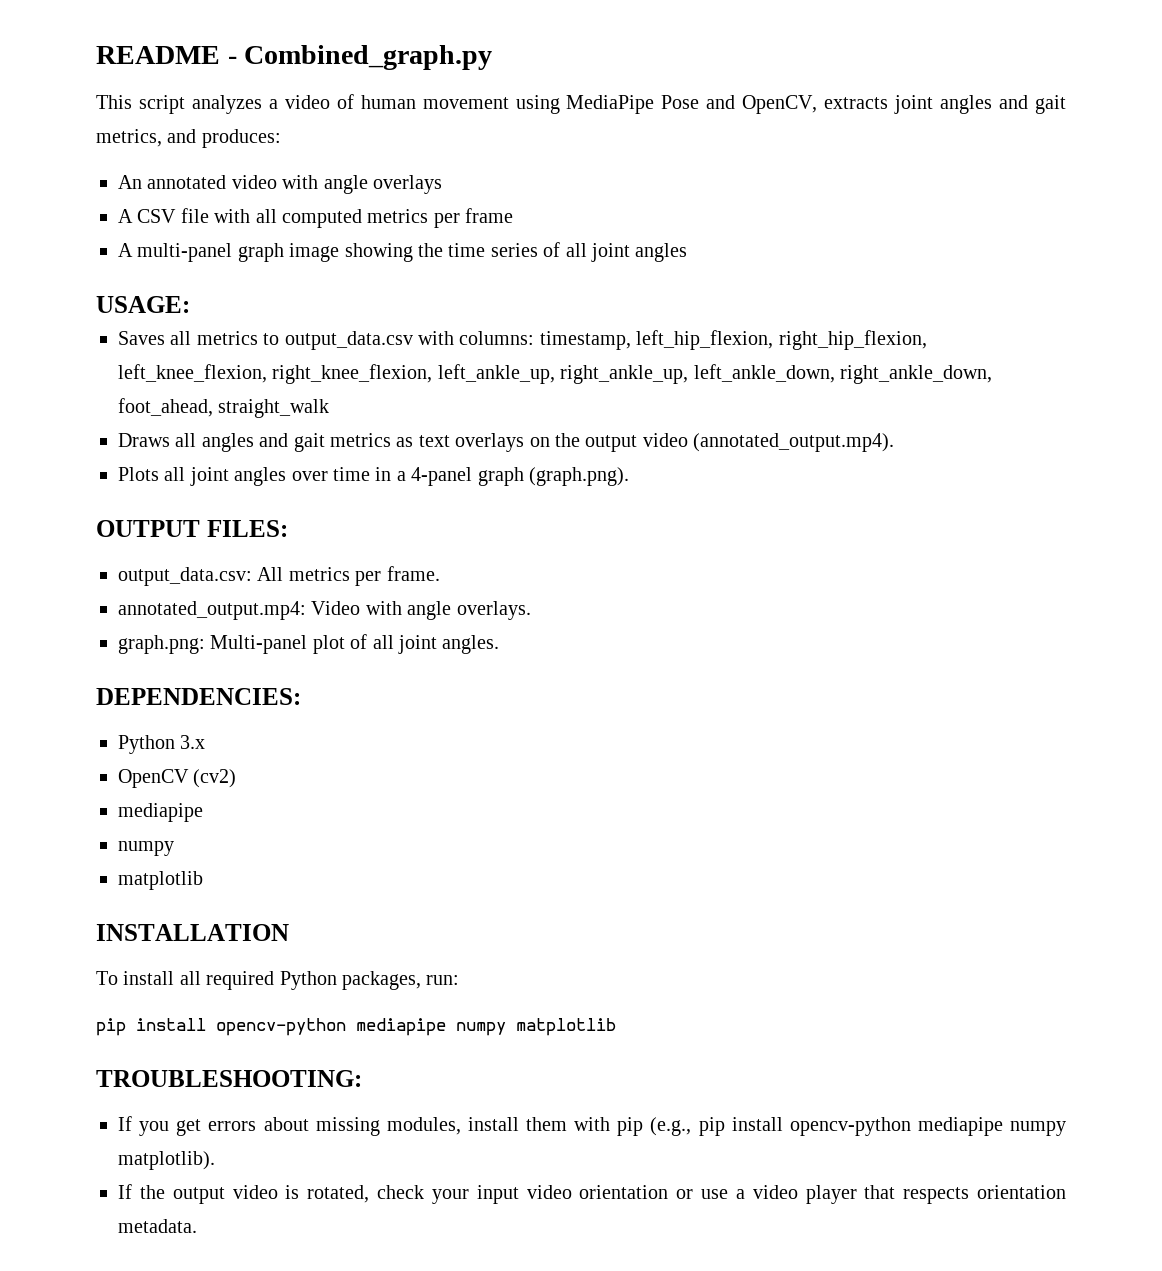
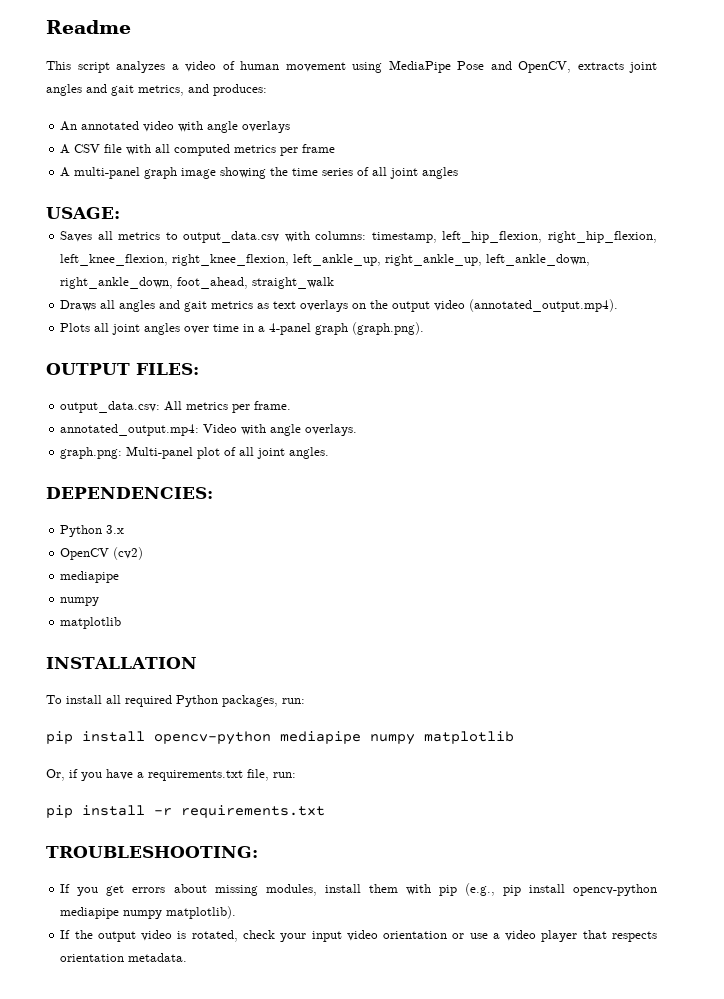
[96,45,493,70] README - Combined_graph.py -> [46,20,131,34] Readme
(616, 1027) none -> [46,769,296,781] [46,805,325,818] // Or, if you have a requirements.txt file, run: // pip install -r requirements.txt

